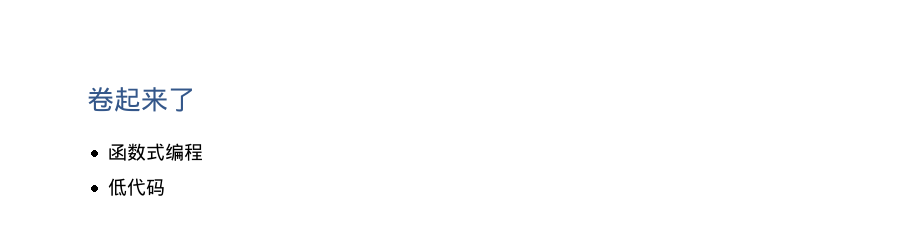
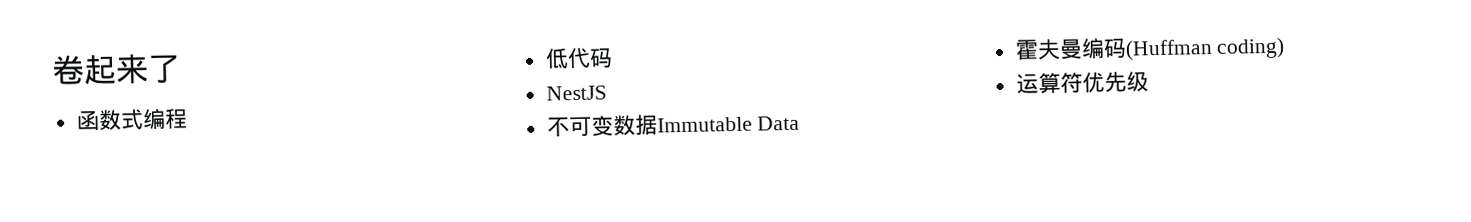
(165, 187) none -> [545,85,607,101] [546,114,801,137] [1014,37,1286,61] [1015,71,1149,94] // NestJS // 不可变数据Immutable Data // 霍夫曼编码(Huffman coding) // 运算符优先级

